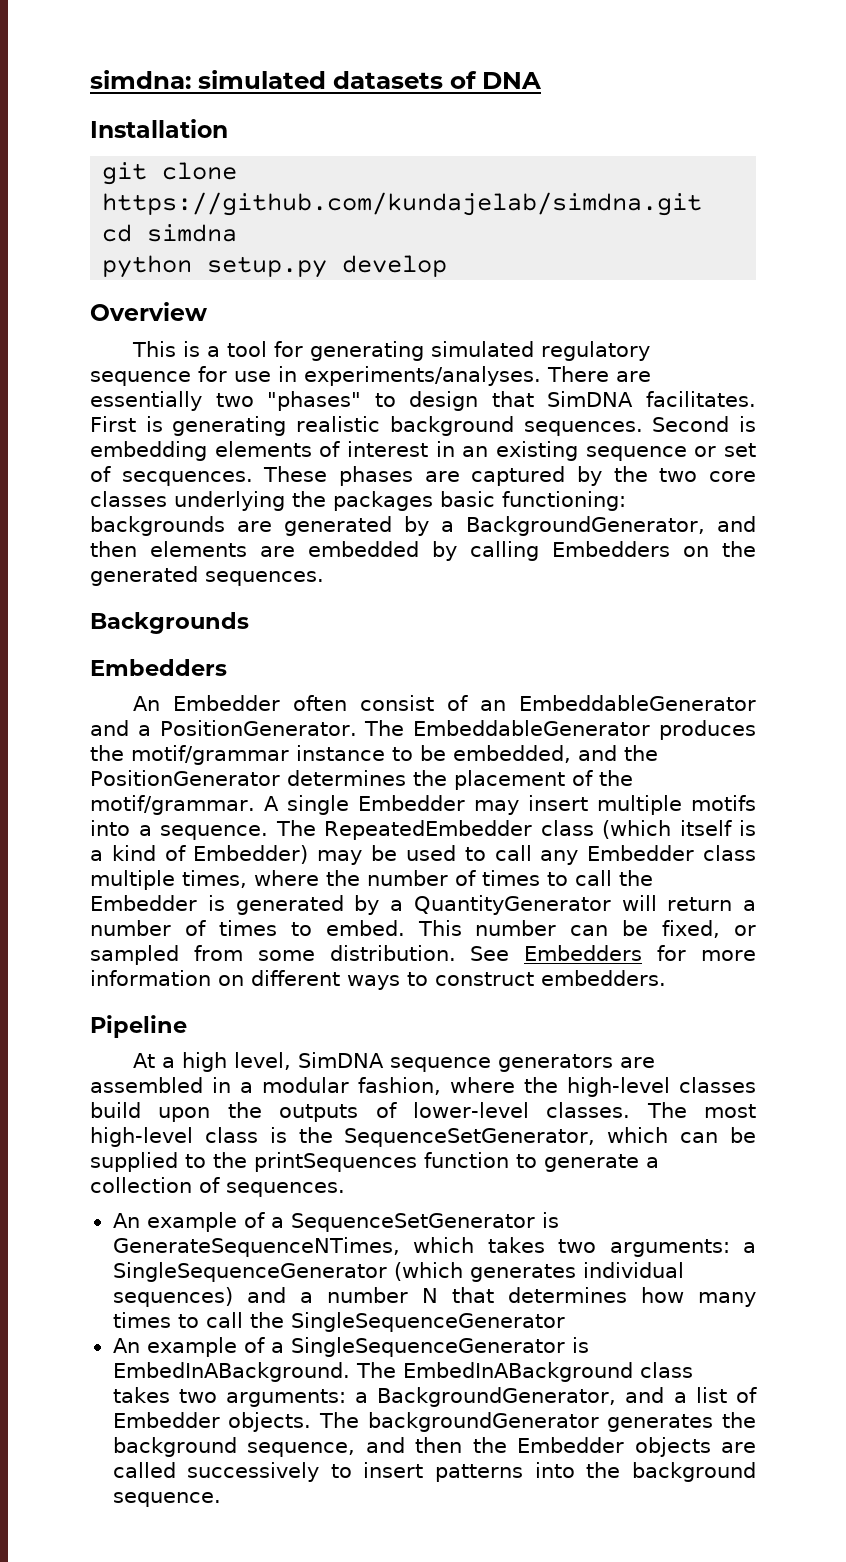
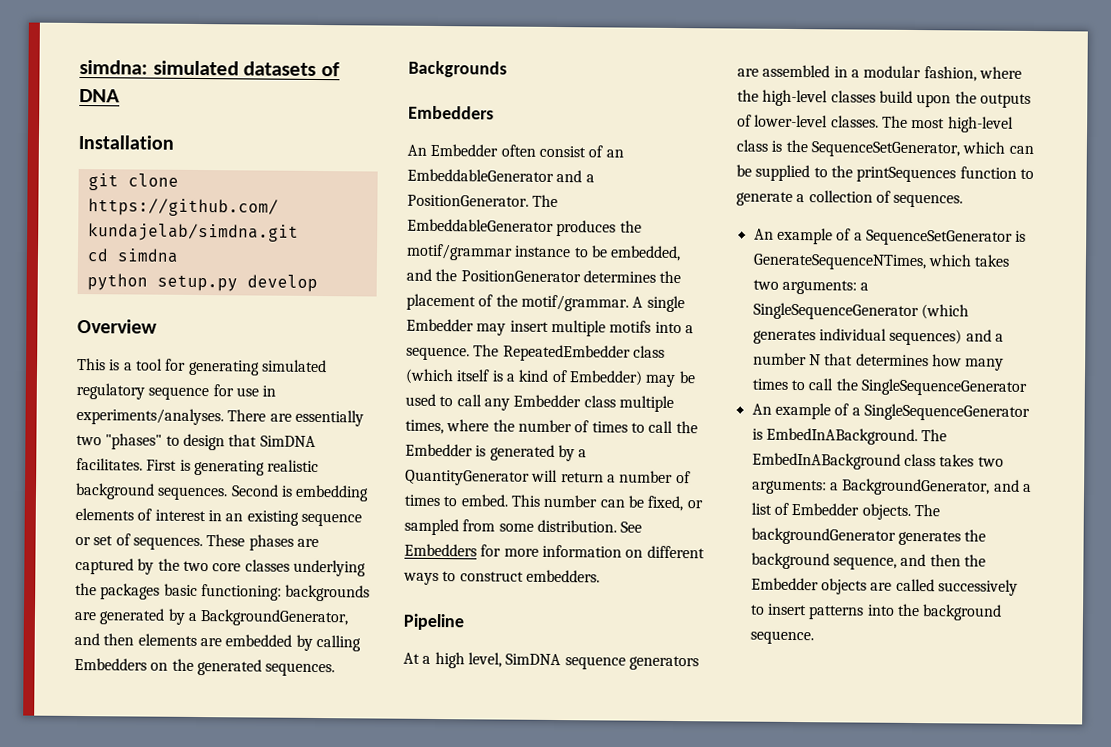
[121,471,253,486] secquences. -> [132,536,203,551] sequences.

